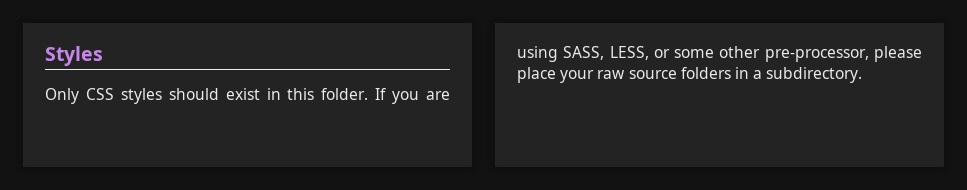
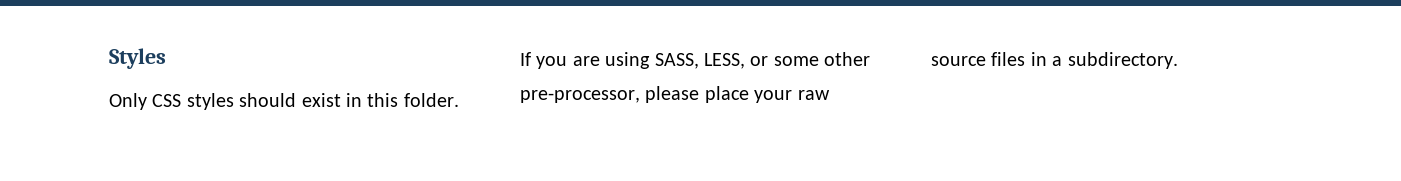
[680,67,731,79] folders -> [991,52,1026,66] files

